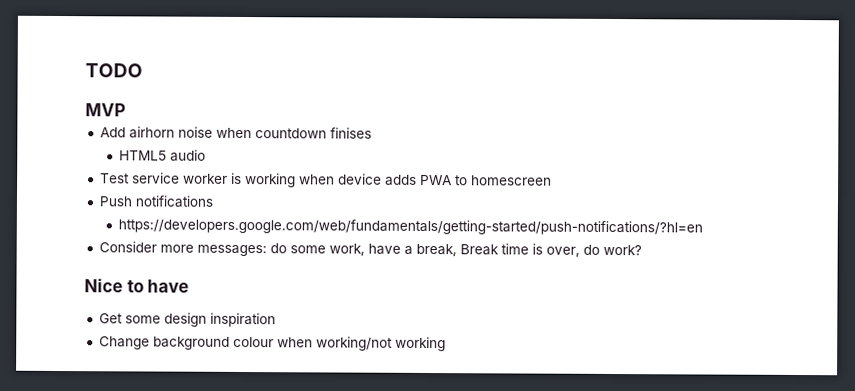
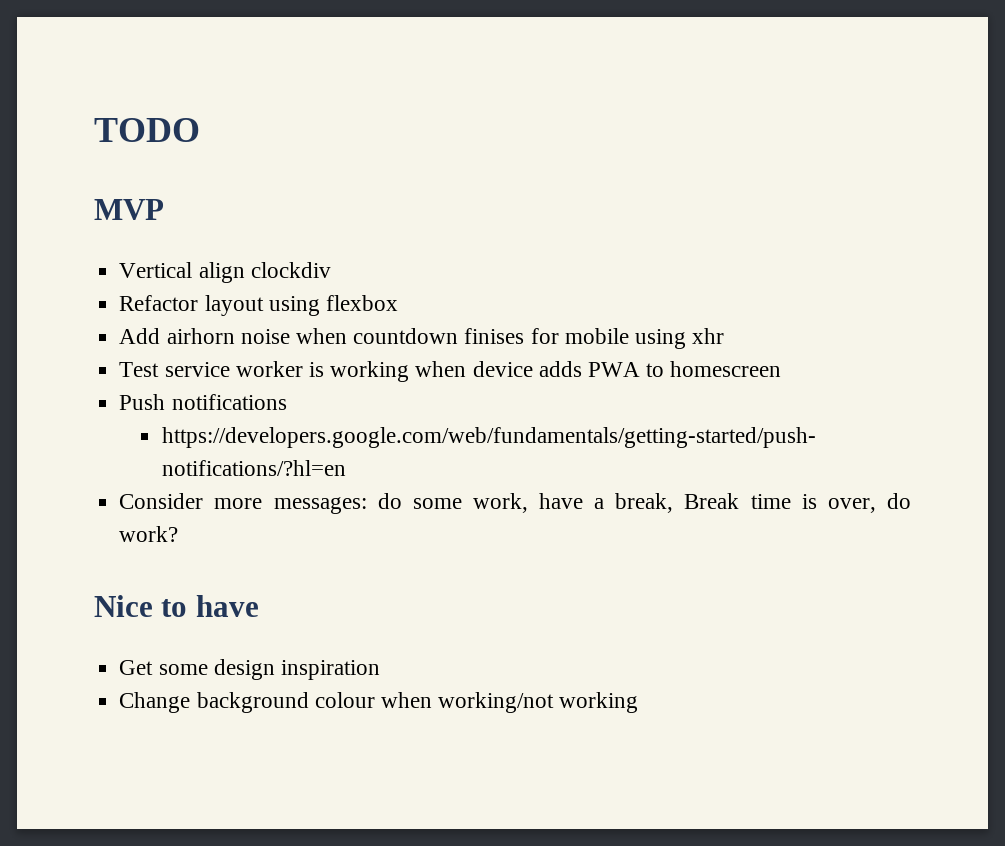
(126, 110) none -> [119,262,331,283] [119,295,398,316] // Vertical align clockdiv // Refactor layout using flexbox
[118,149,206,162] // HTML5 audio -> [530,328,725,349] for mobile using xhr

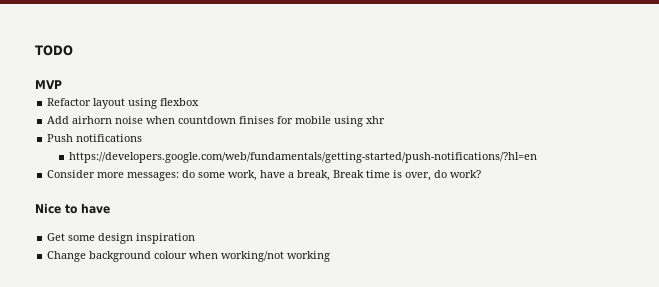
[119,262,331,283] // Vertical align clockdiv -> (62, 84) none
[119,361,782,382] // Test service worker is working when device adds PWA to homescreen -> (386, 120) none

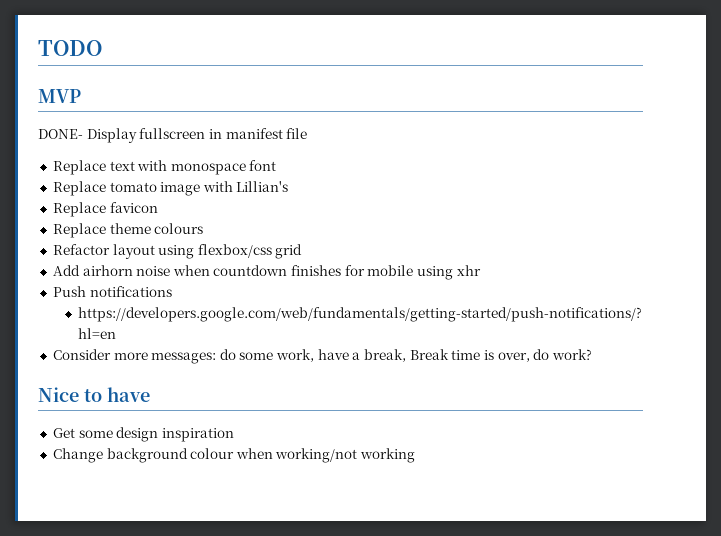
(62, 84) none -> [38,128,308,143] [52,160,277,175] [52,181,289,196] [52,202,158,217] [52,223,204,238] // DONE- Display fullscreen in manifest file // Replace text with monospace font // Replace tomato image with Lillian's // Replace favicon // Replace theme colours
[160,98,200,106] flexbox -> [197,244,303,259] flexbox/css grid
[239,116,275,124] finises -> [291,265,342,276] finishes

